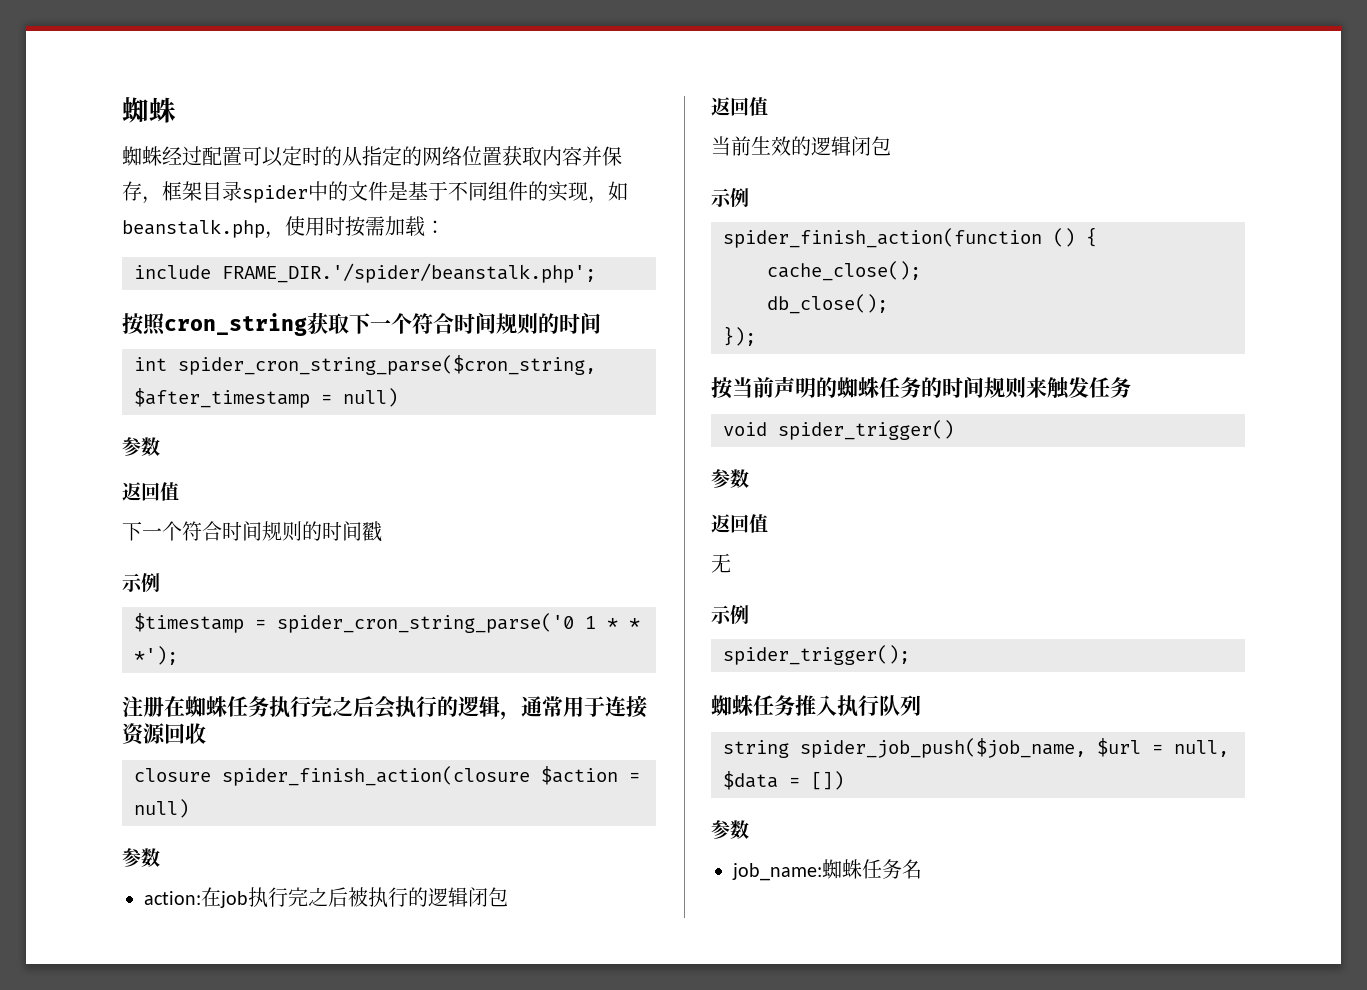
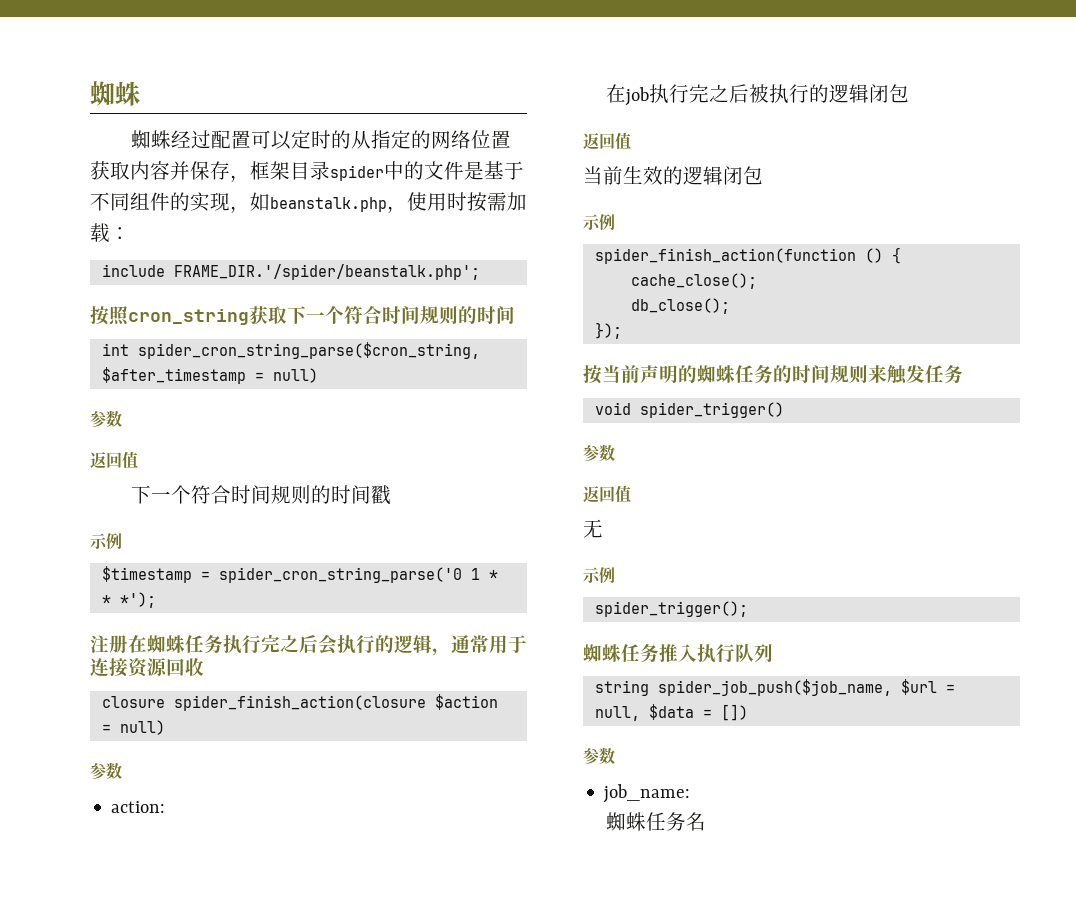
(201, 898) none -> (166, 807) //
(822, 872) none -> (691, 793) //

